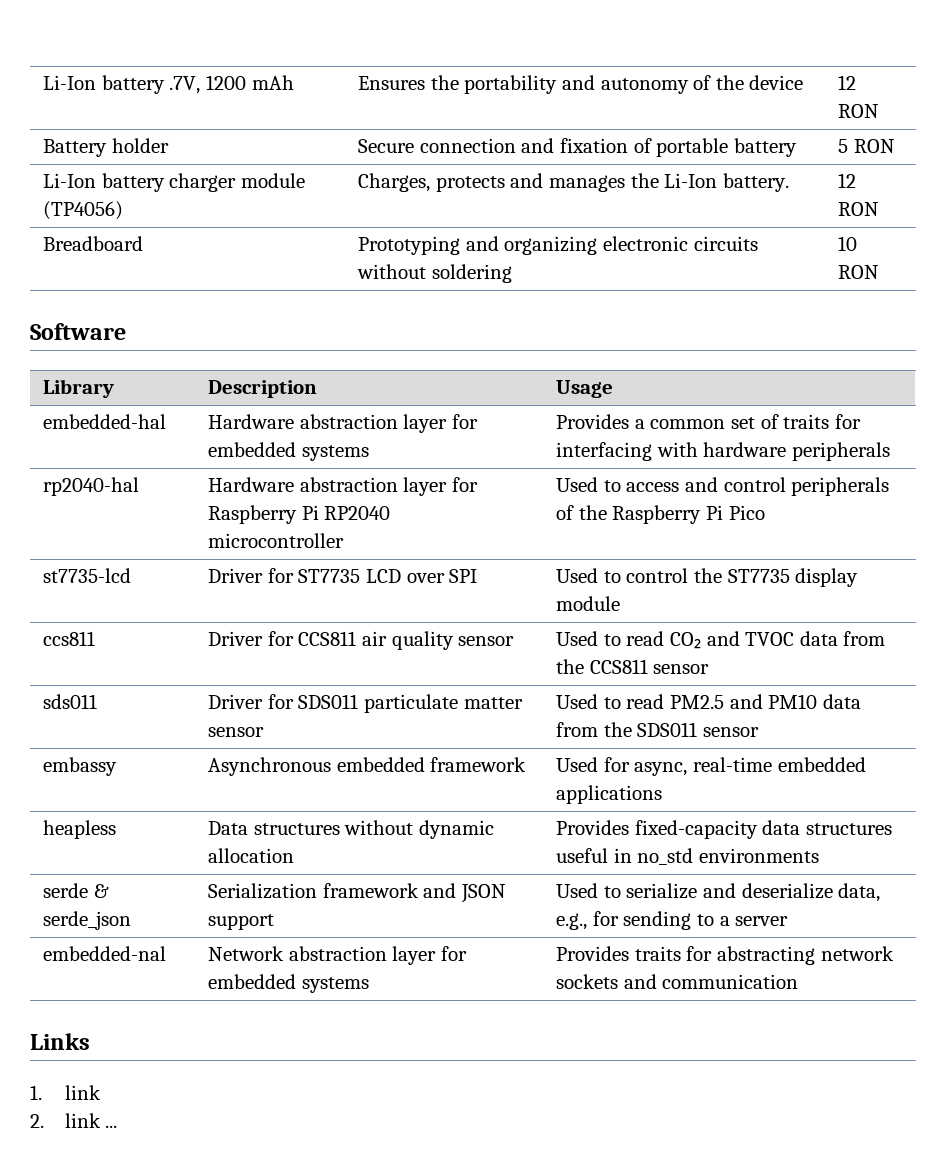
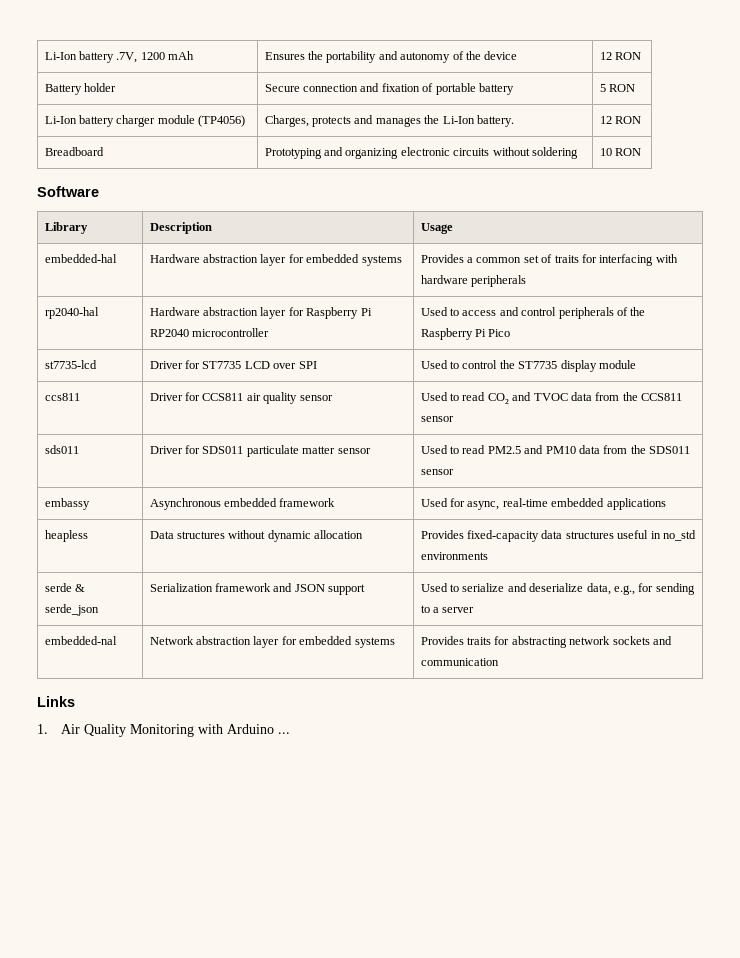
[64,1085,101,1100] [30,1113,101,1128] link // 2. link -> [61,724,275,737] Air Quality Monitoring with Arduino

